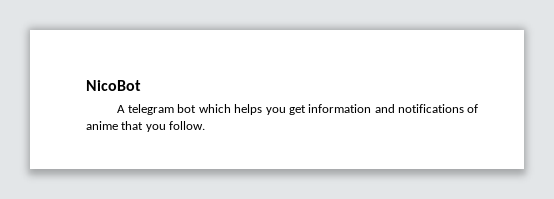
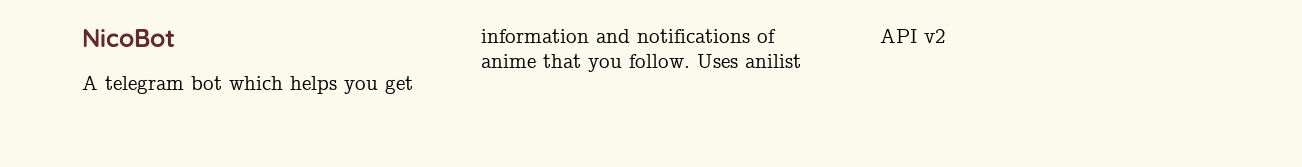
(206, 125) none -> [697,54,801,68] [880,28,946,43] Uses anilist API v2

